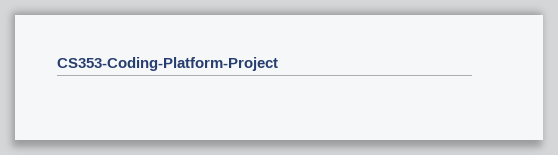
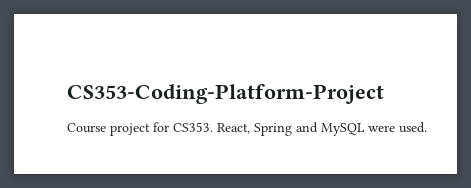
(278, 64) none -> [67,122,427,136] // Course project for CS353. React, Spring and MySQL were used.

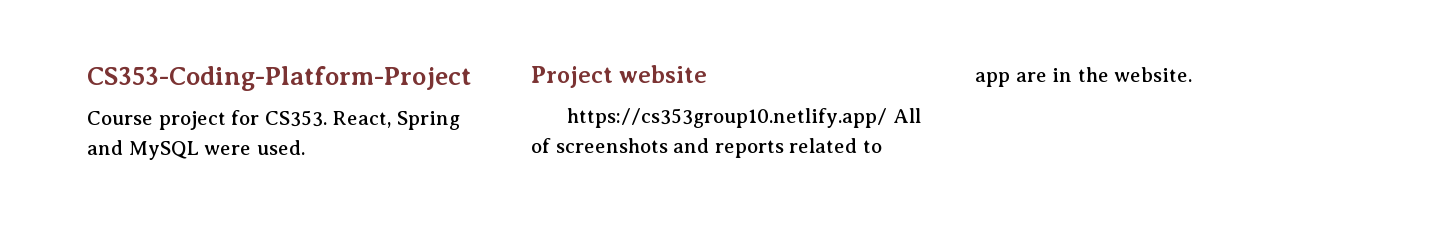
(427, 127) none -> [531,65,708,88] [567,108,921,128] [531,138,882,158] [975,67,1193,87] // Project website // https://cs353group10.netlify.app/ All of screenshots and reports related to app are in the website.

